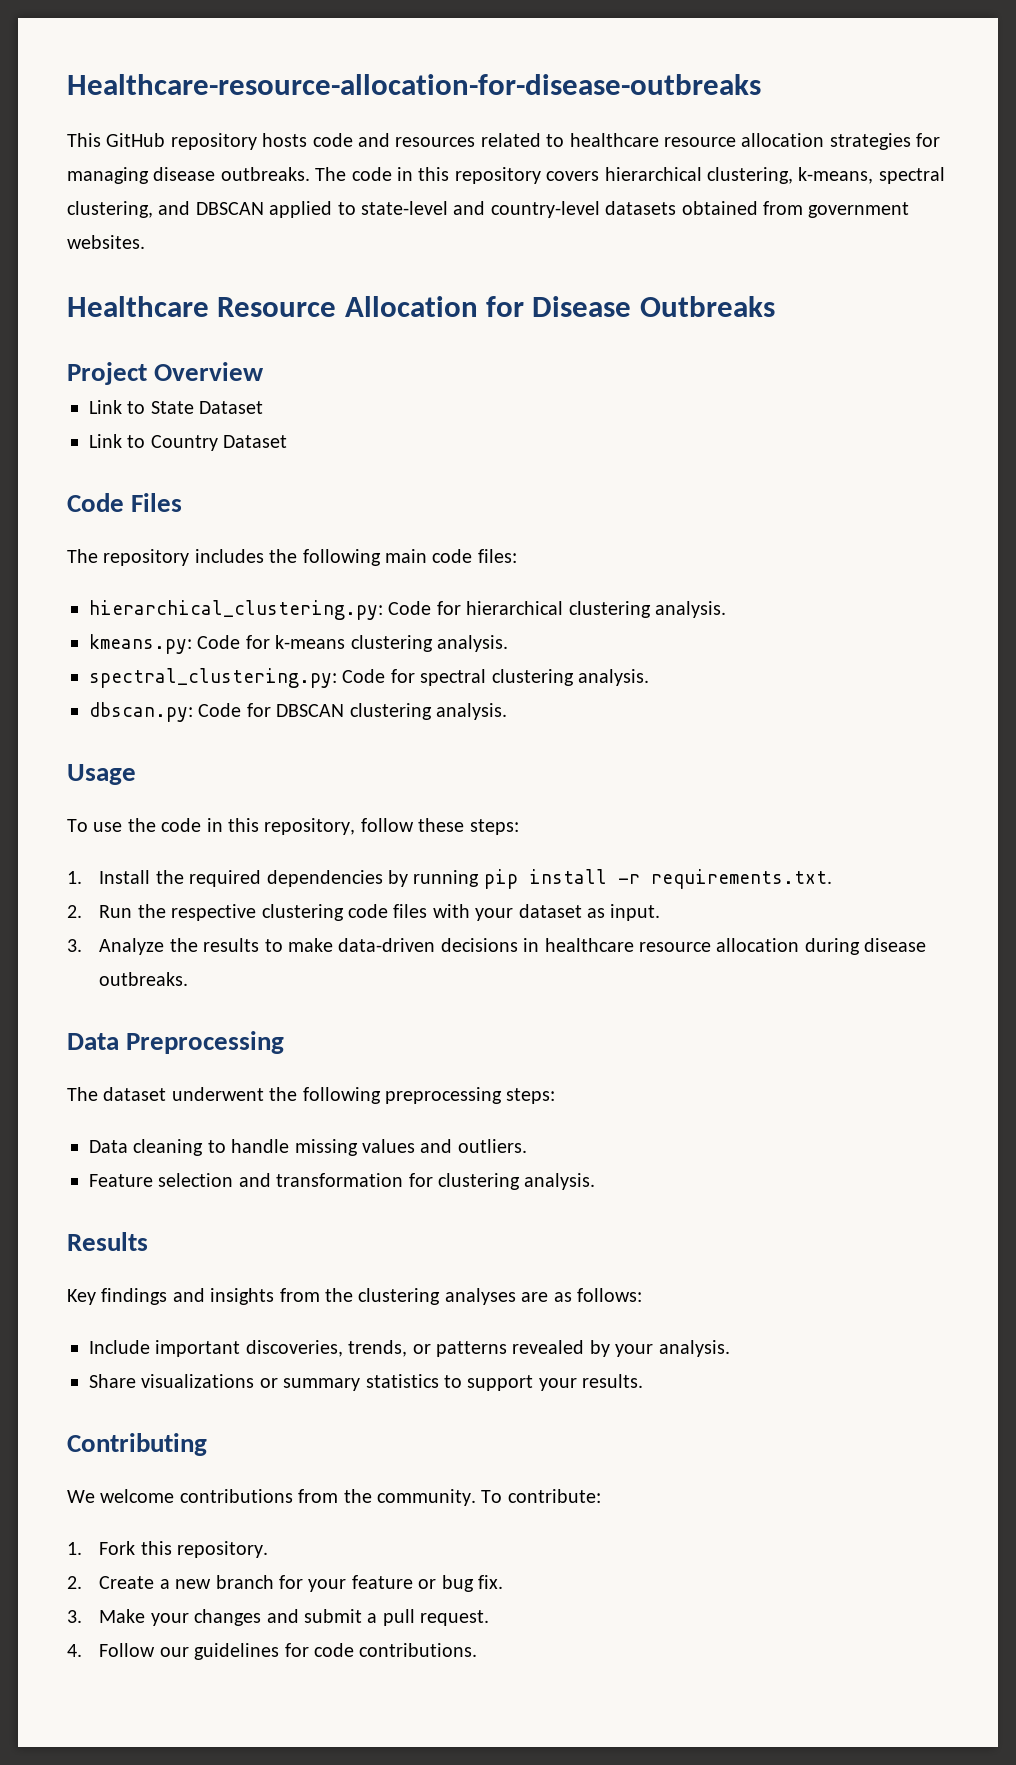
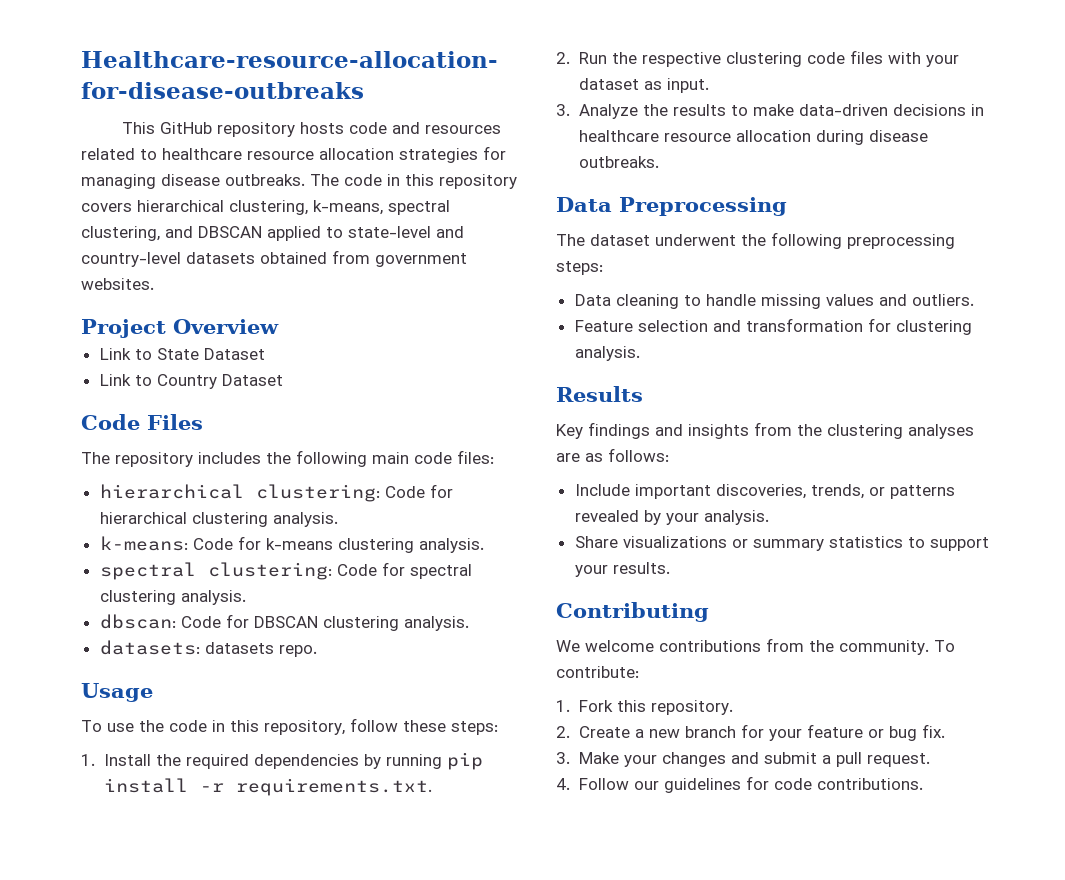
[67,296,775,317] // Healthcare Resource Allocation for Disease Outbreaks -> (154, 284) none
[89,600,383,620] hierarchical_clustering.py: -> [99,484,380,502] hierarchical clustering:
[89,634,192,654] kmeans.py: -> [99,536,188,551] k-means:
[89,668,337,688] spectral_clustering.py: -> [99,562,332,580] spectral clustering:
[89,702,193,722] dbscan.py: -> [99,614,176,629] dbscan:
(507, 711) none -> [99,640,317,657] // datasets: datasets repo.

